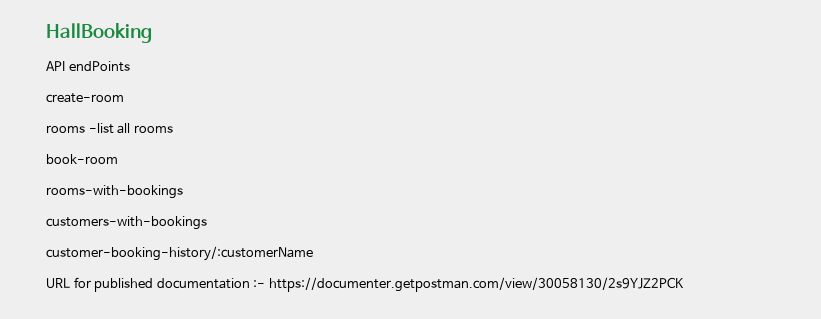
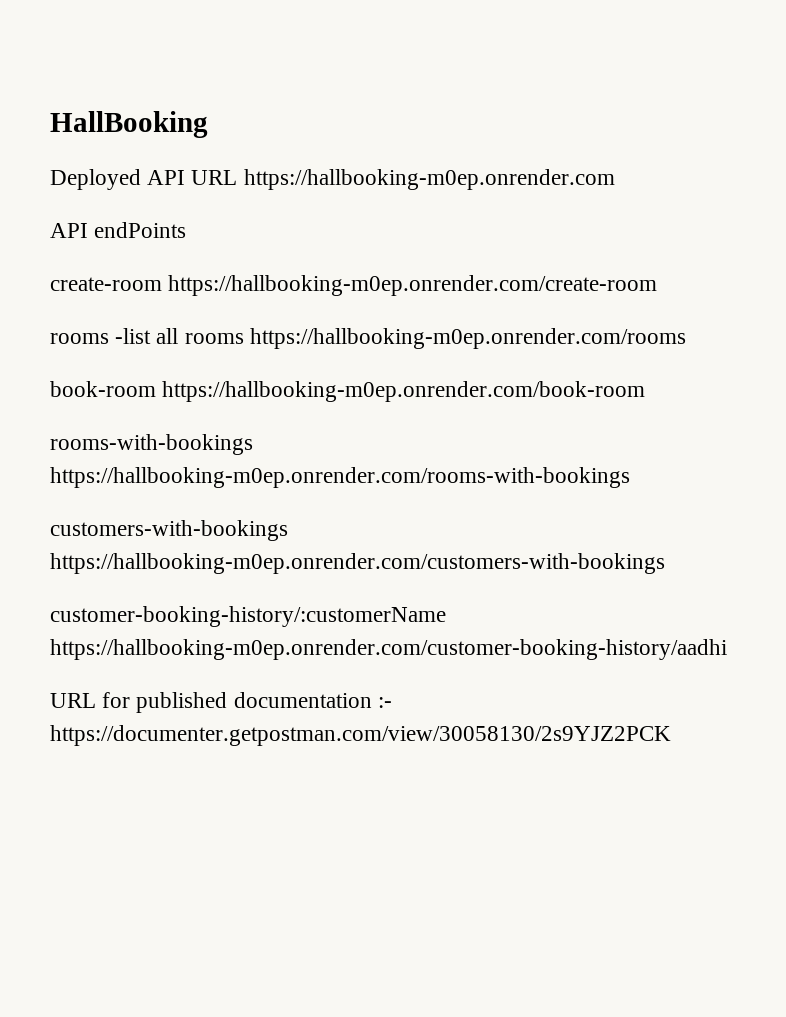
(152, 33) none -> [50,169,615,190] // Deployed API URL https://hallbooking-m0ep.onrender.com
(124, 98) none -> [168,275,658,296] https://hallbooking-m0ep.onrender.com/create-room
(173, 129) none -> [249,328,686,349] https://hallbooking-m0ep.onrender.com/rooms
(118, 159) none -> [162,381,646,402] https://hallbooking-m0ep.onrender.com/book-room
(183, 192) none -> [50,467,630,488] https://hallbooking-m0ep.onrender.com/rooms-with-bookings
(207, 223) none -> [50,553,665,574] https://hallbooking-m0ep.onrender.com/customers-with-bookings
(313, 253) none -> [50,639,727,660] https://hallbooking-m0ep.onrender.com/customer-booking-history/aadhi

